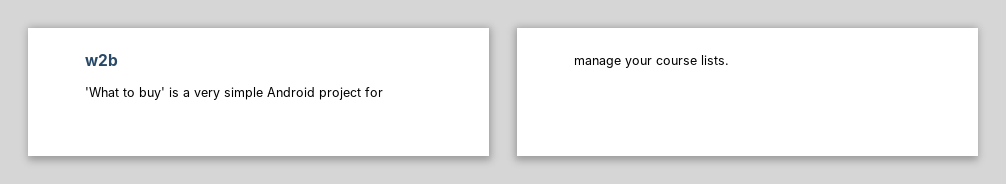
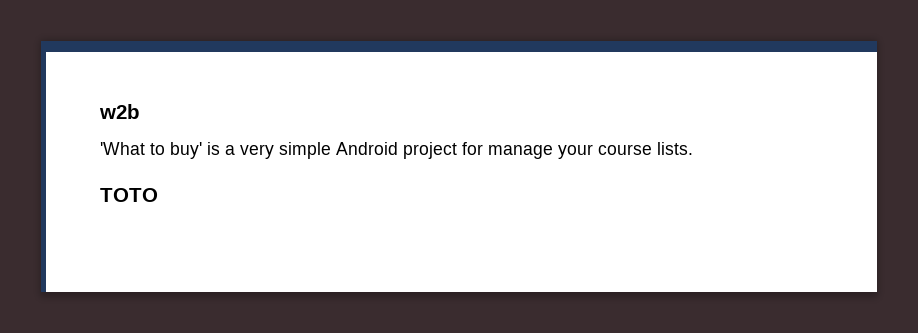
(729, 60) none -> [100,188,158,202] // TOTO

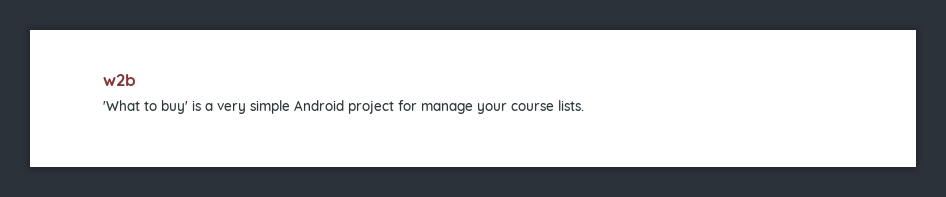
[100,188,158,202] // TOTO -> (584, 105) none

